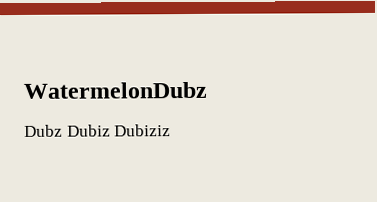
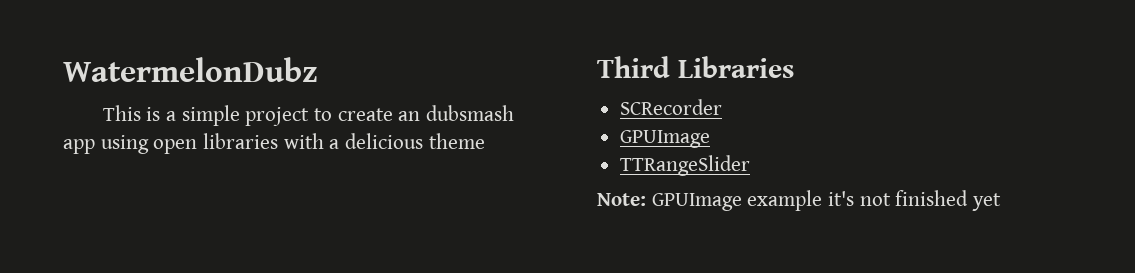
[24,124,172,137] Dubz Dubiz Dubiziz -> [102,105,515,126] [63,133,485,154] [597,56,794,78] [620,99,723,115] [620,130,711,148] [620,155,751,176] [597,190,1002,211] This is a simple project to create an dubsmash app using open libraries with a delicious theme // Third Libraries // SCRecorder // GPUImage // TTRangeSlider // Note: GPUImage example it's not finished yet

